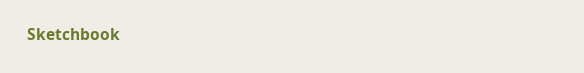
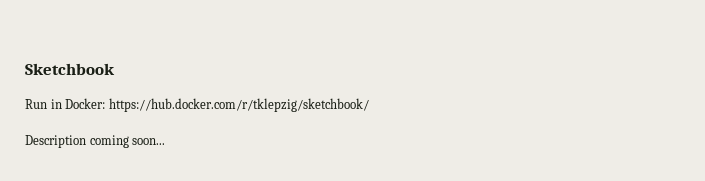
(120, 34) none -> [25,98,369,112] [25,135,166,148] // Run in Docker: https://hub.docker.com/r/tklepzig/sketchbook/ // Description coming soon...

